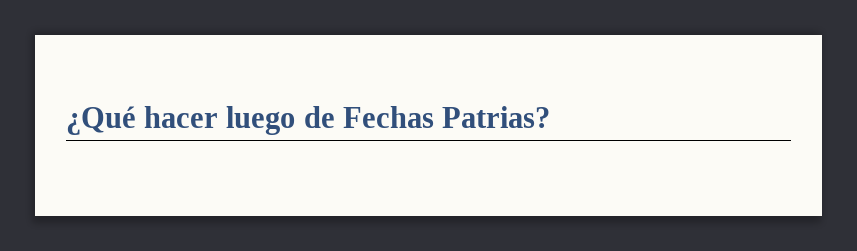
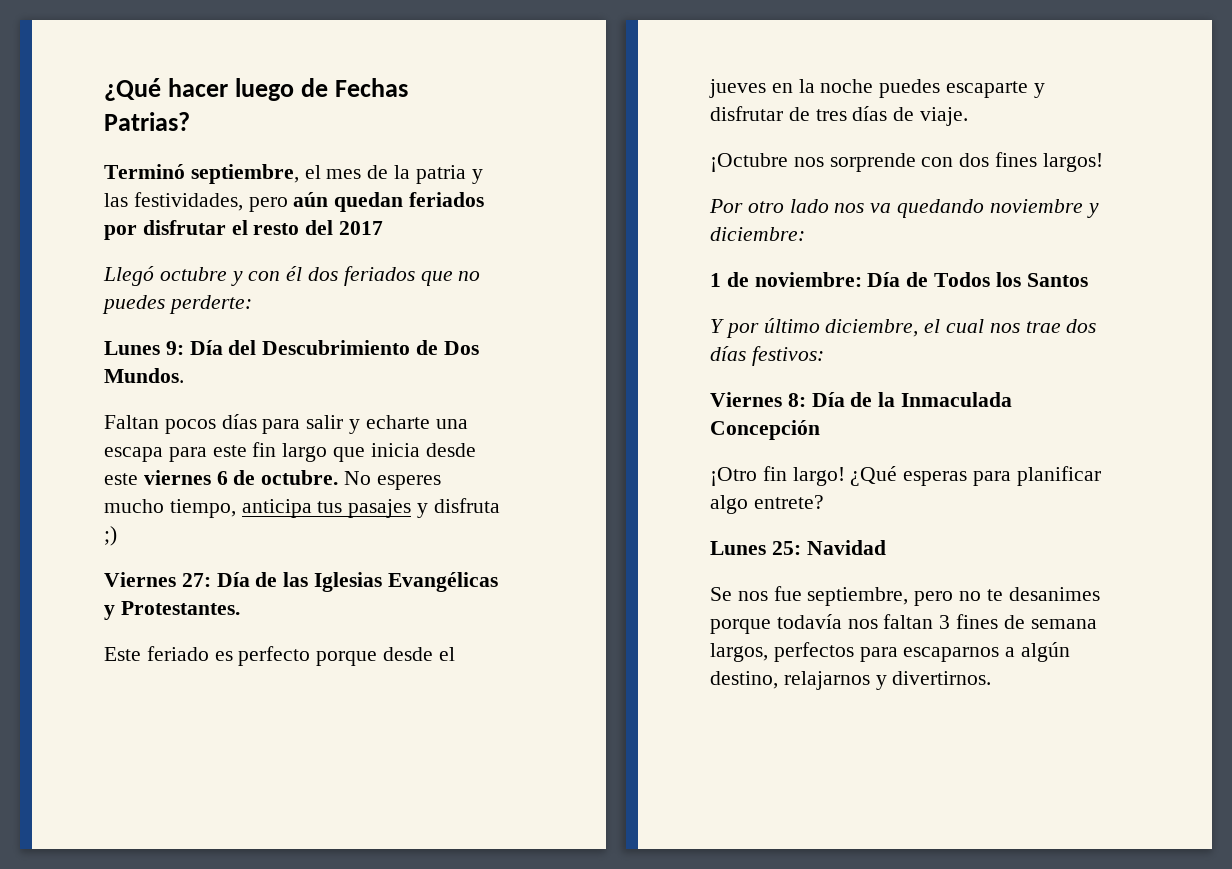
(551, 117) none -> [104,164,483,184] [104,192,485,212] [104,220,384,240] [103,266,481,286] [102,295,252,314] [104,340,479,355] [104,368,184,383] [104,414,468,434] [104,442,476,462] [104,470,441,490] [104,498,500,518] [104,526,117,546] [104,572,498,592] [104,601,240,620] [104,646,455,666] [709,79,1045,98] [710,106,969,126] [710,152,1103,172] [709,199,1099,218] [710,227,805,241] [710,272,1088,287] [710,318,1097,338] [710,346,824,366] [710,392,1013,407] [710,420,820,440] [710,466,1101,486] [710,495,824,514] [710,540,886,555] [710,586,1100,606] [710,614,1097,634] [710,642,1071,662] [710,671,992,690] // Terminó septiembre, el mes de la patria y las festividades, pero aún quedan feriados por disfrutar el resto del 2017 // Llegó octubre y con él dos feriados que no puedes perderte: // Lunes 9: Día del Descubrimiento de Dos Mundos. // Faltan pocos días para salir y echarte una escapa para este fin largo que inicia desde este viernes 6 de octubre. No esperes mucho tiempo, anticipa tus pasajes y disfruta ;) // Viernes 27: Día de las Iglesias Evangélicas y Protestantes. // Este feriado es perfecto porque desde el jueves en la noche puedes escaparte y disfrutar de tres días de viaje. // ¡Octubre nos sorprende con dos fines largos! // Por otro lado nos va quedando noviembre y diciembre: // 1 de noviembre: Día de Todos los Santos // Y por último diciembre, el cual nos trae dos días festivos: // Viernes 8: Día de la Inmaculada Concepción // ¡Otro fin largo! ¿Qué esperas para planificar algo entrete? // Lunes 25: Navidad // Se nos fue septiembre, pero no te desanimes porque todavía nos faltan 3 fines de semana largos, perfectos para escaparnos a algún destino, relajarnos y divertirnos.

